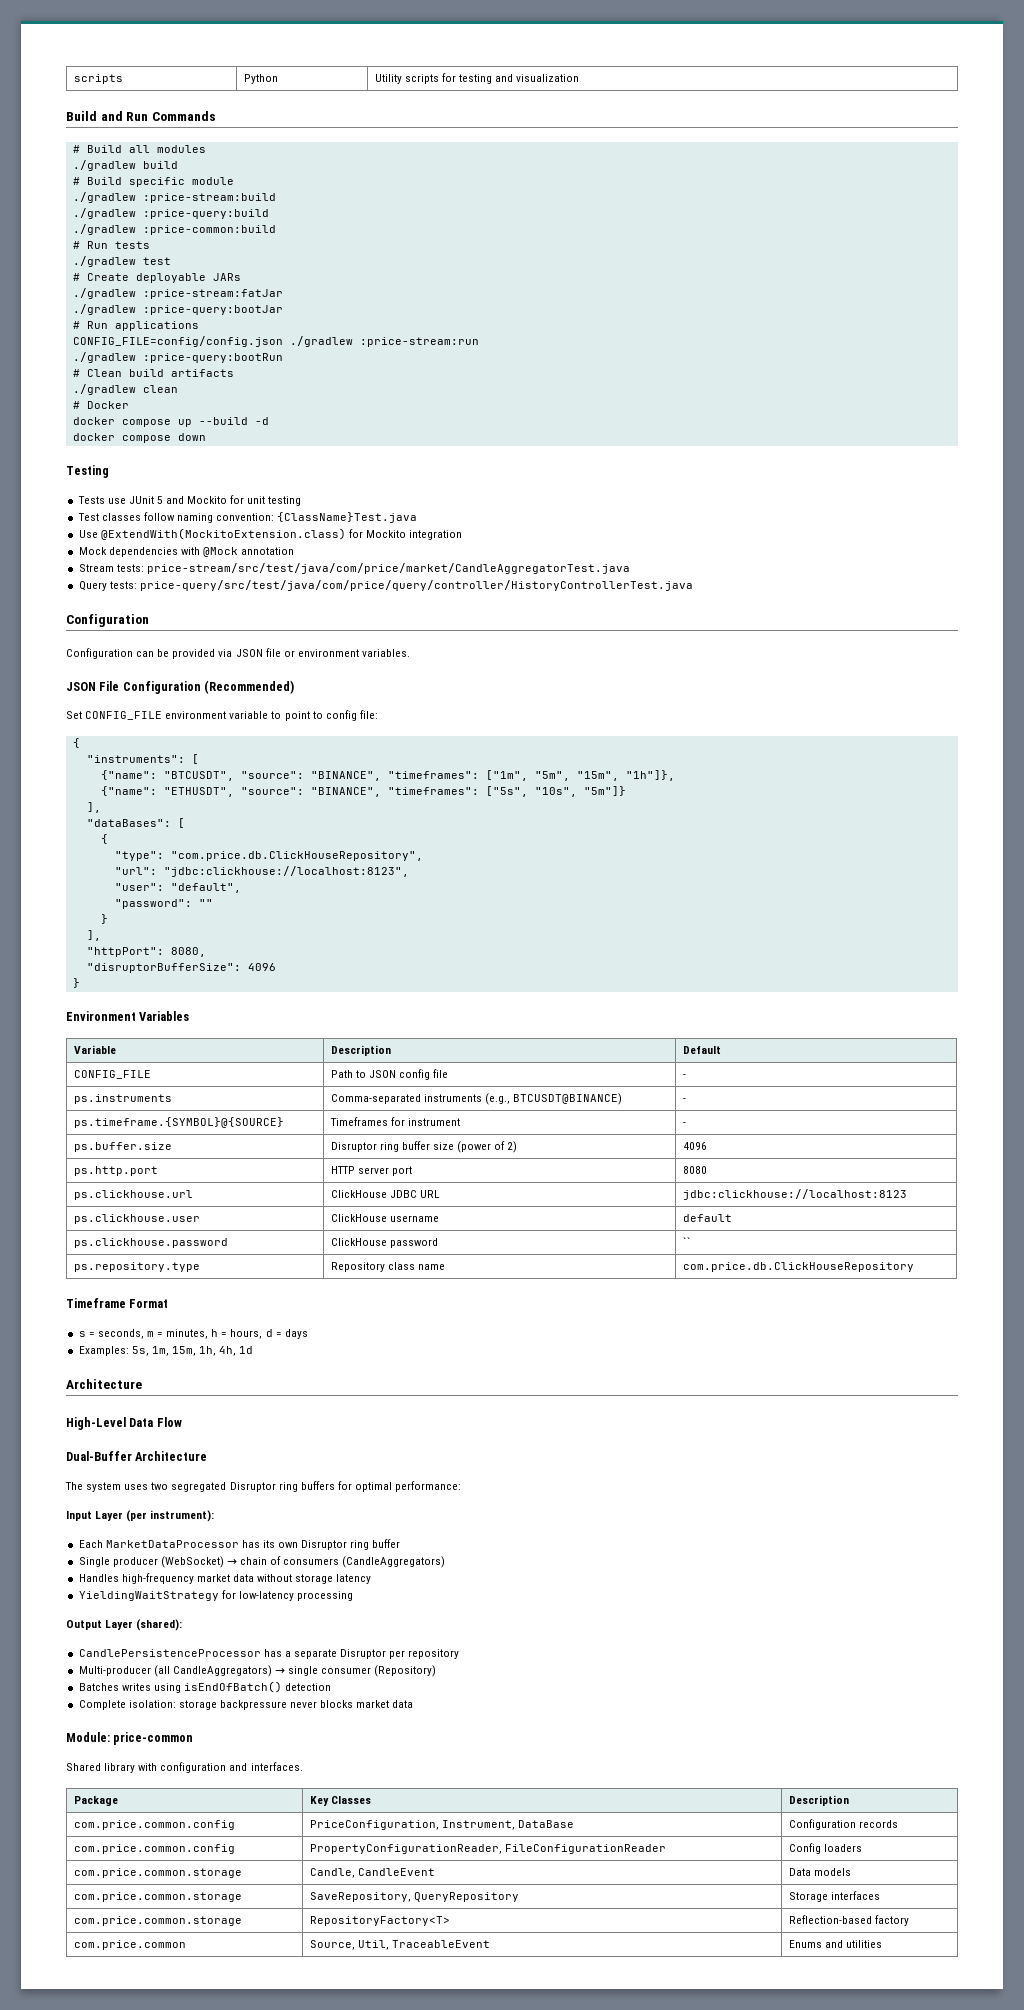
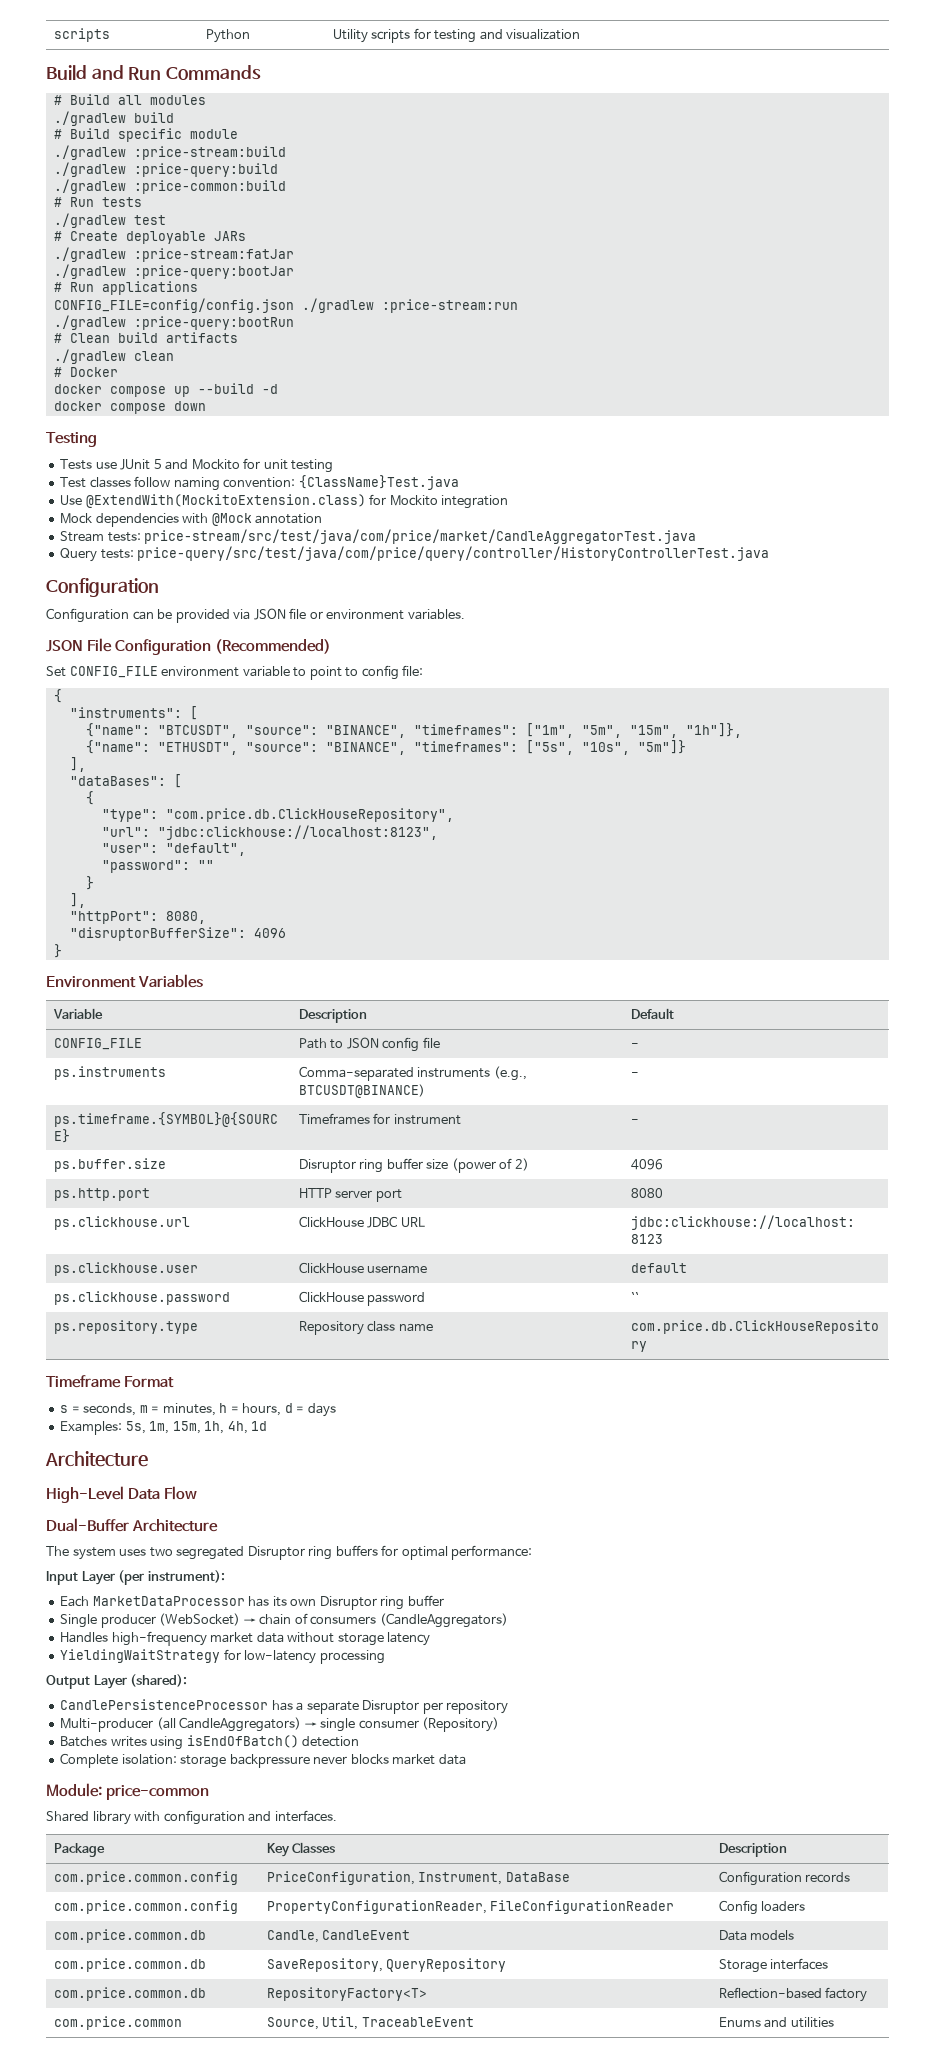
[73,1868,242,1878] com.price.common.storage -> [53,1929,206,1943] com.price.common.db
[73,1892,242,1902] com.price.common.storage -> [53,1958,206,1972] com.price.common.db
[73,1916,242,1926] com.price.common.storage -> [53,1987,206,2001] com.price.common.db

